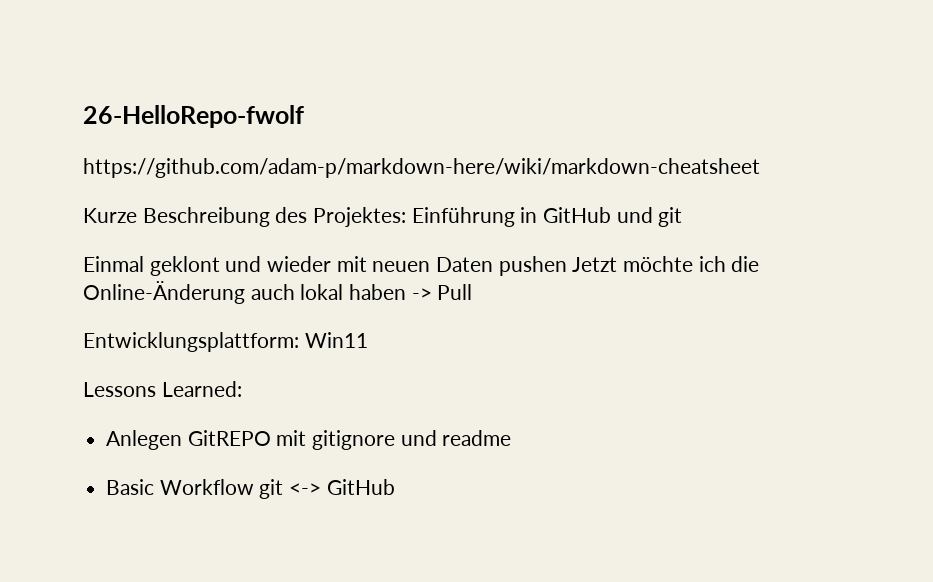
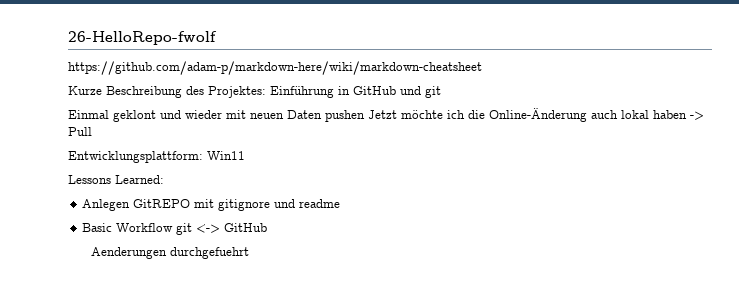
(395, 487) none -> [91,247,250,259] // Aenderungen durchgefuehrt

